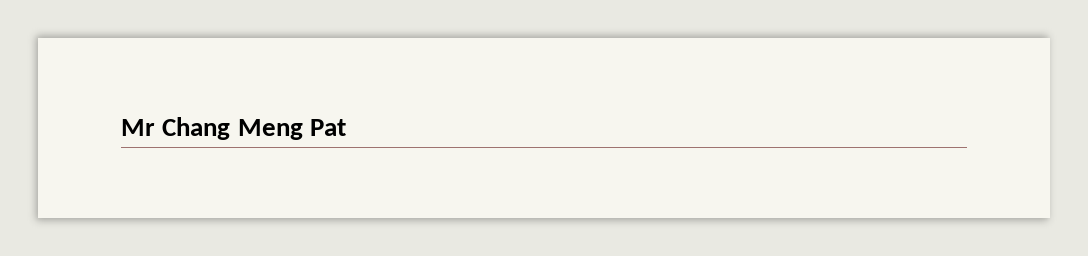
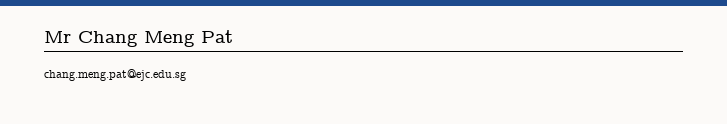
(346, 127) none -> [44,69,186,81] // chang.meng.pat@ejc.edu.sg

